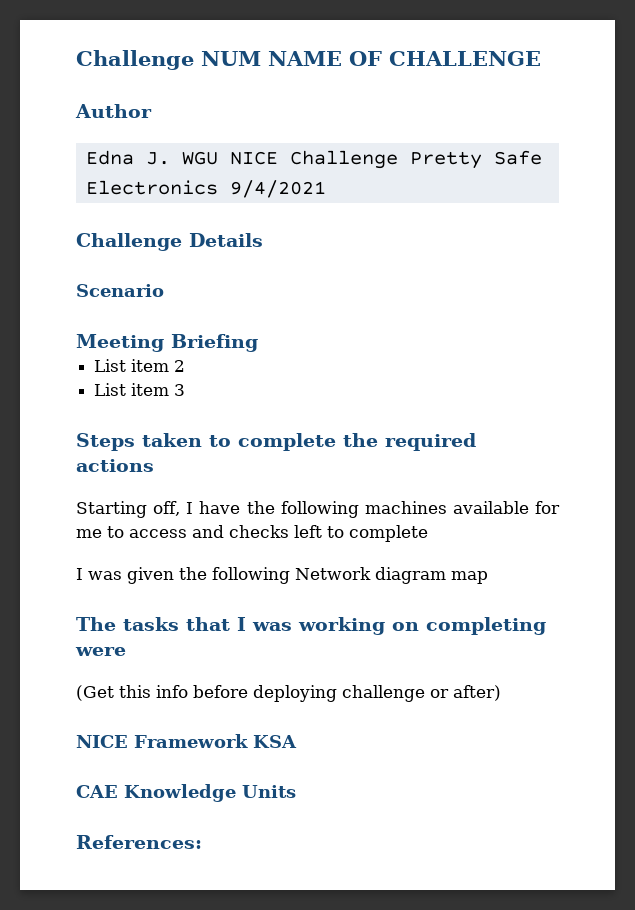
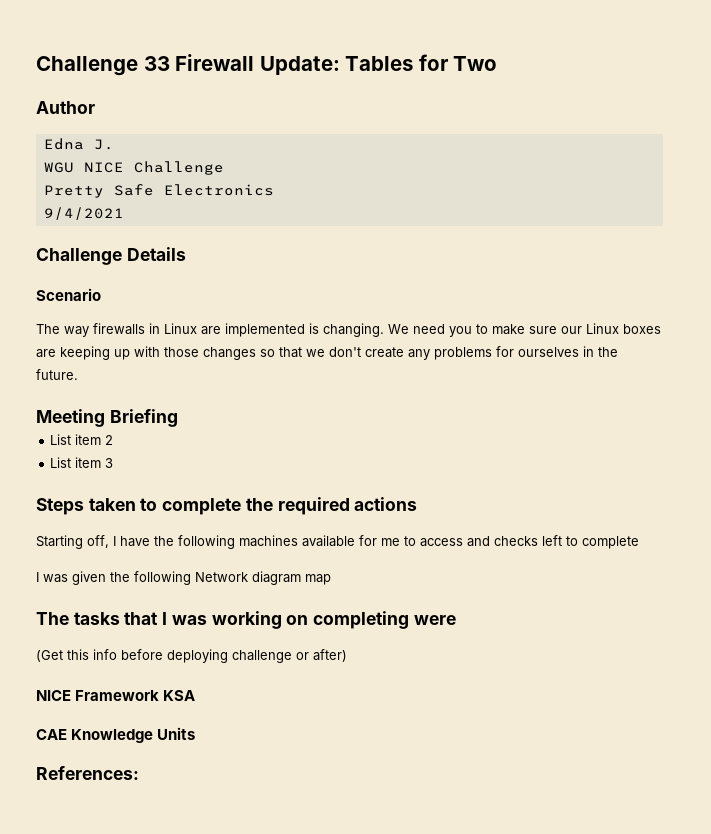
[76,50,541,70] Challenge NUM NAME OF CHALLENGE -> [36,54,498,76] Challenge 33 Firewall Update: Tables for Two
(170, 158) none -> (114, 144) //
(398, 159) none -> (224, 168) //
(218, 187) none -> (274, 190) //
(164, 290) none -> [36,323,661,337] [36,346,618,360] [36,369,78,380] // The way firewalls in Linux are implemented is changing. We need you to make sure our Linux boxes are keeping up with those changes so that we don't create any problems for ourselves in the future.

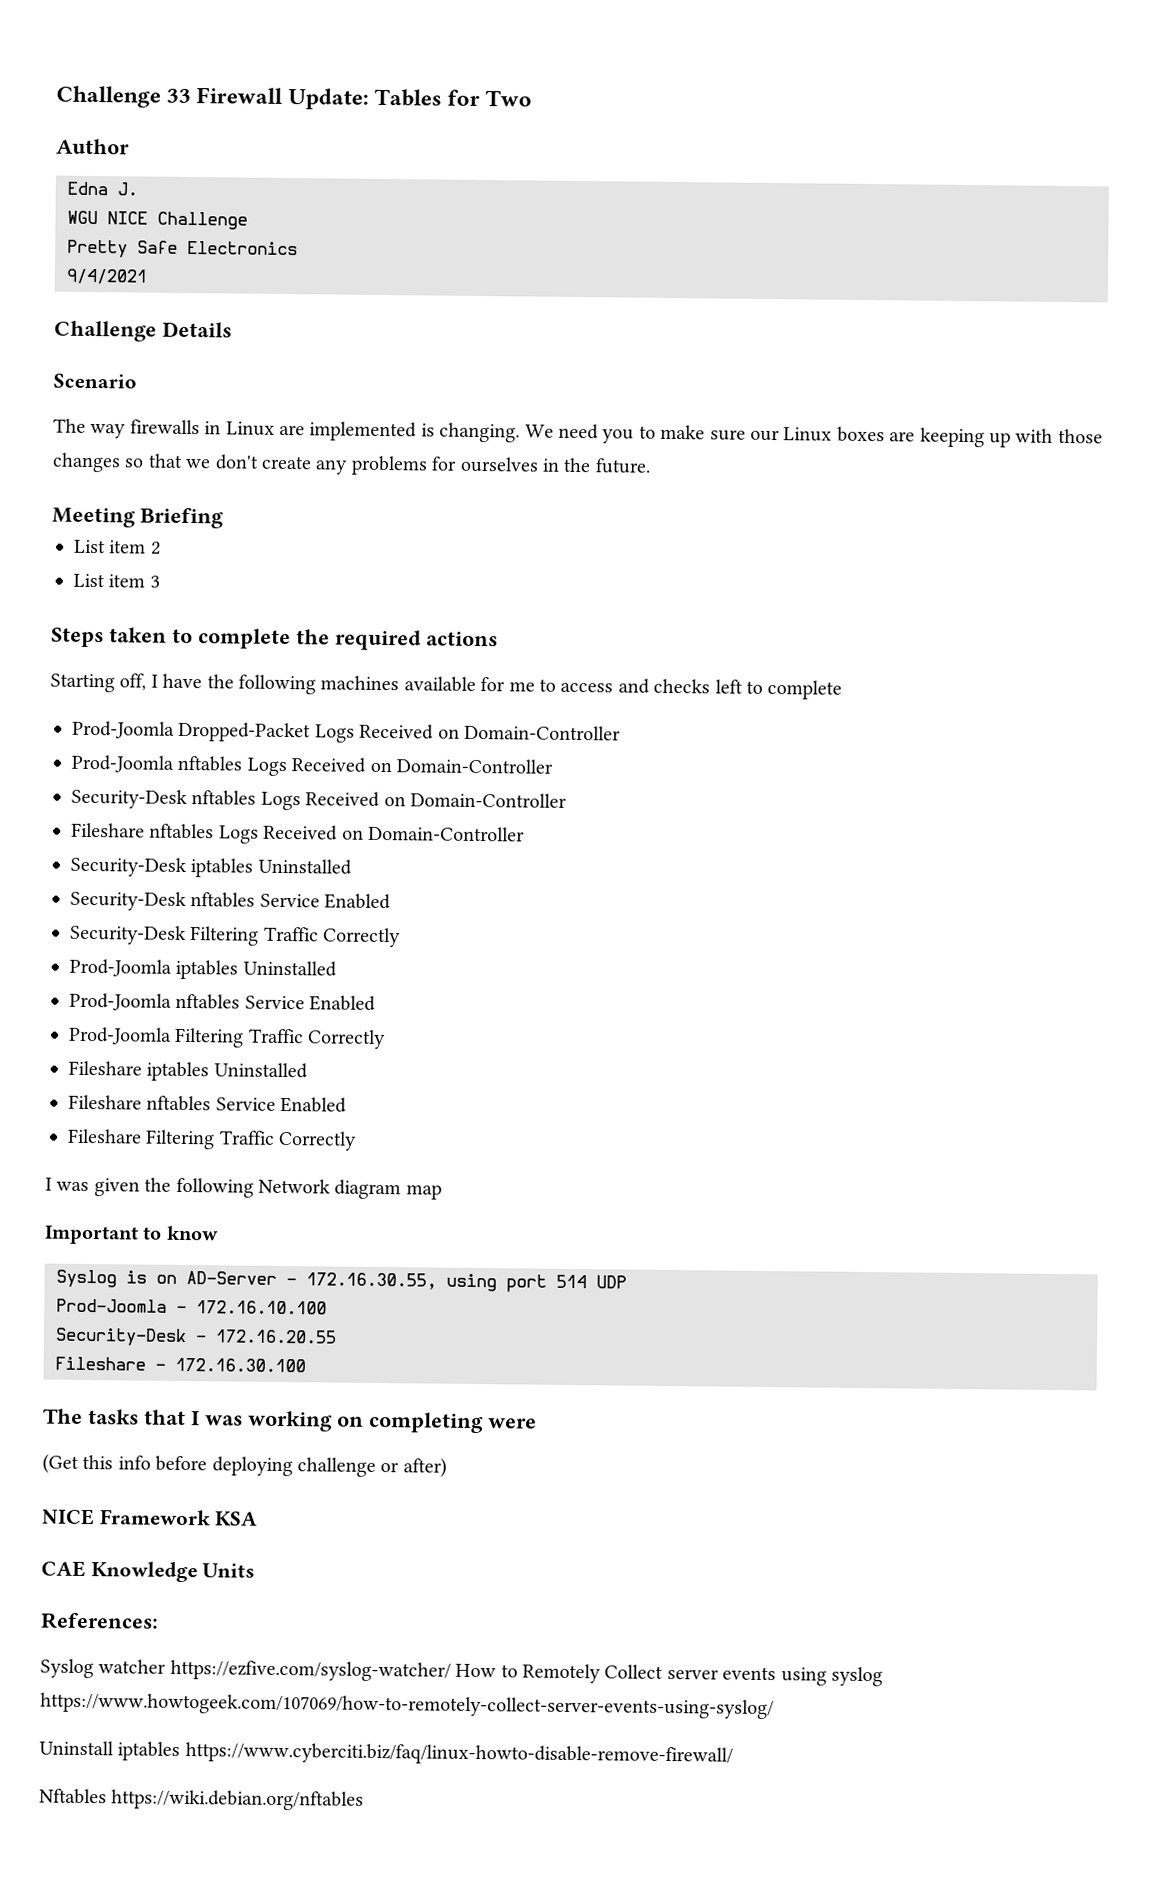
(639, 542) none -> [72,720,621,743] [71,754,553,777] [71,788,567,811] [71,822,525,844] [70,856,352,878] [70,890,392,912] [70,924,402,948] [69,958,337,980] [69,992,377,1011] [69,1026,387,1050] [68,1060,308,1082] [68,1094,348,1113] [67,1128,358,1151] // Prod-Joomla Dropped-Packet Logs Received on Domain-Controller // Prod-Joomla nftables Logs Received on Domain-Controller // Security-Desk nftables Logs Received on Domain-Controller // Fileshare nftables Logs Received on Domain-Controller // Security-Desk iptables Uninstalled // Security-Desk nftables Service Enabled // Security-Desk Filtering Traffic Correctly // Prod-Joomla iptables Uninstalled // Prod-Joomla nftables Service Enabled // Prod-Joomla Filtering Traffic Correctly // Fileshare iptables Uninstalled // Fileshare nftables Service Enabled // Fileshare Filtering Traffic Correctly
(331, 579) none -> [44,1225,219,1245] [56,1269,627,1293] [56,1298,327,1315] [55,1327,337,1347] [55,1356,306,1373] // Important to know // Syslog is on AD-Server - 172.16.30.55, using port 514 UDP // Prod-Joomla - 172.16.10.100 // Security-Desk - 172.16.20.55 // Fileshare - 172.16.30.100
(139, 773) none -> [40,1658,883,1687] [40,1692,774,1720] [39,1740,733,1767] [39,1788,365,1811] // Syslog watcher https://ezfive.com/syslog-watcher/ How to Remotely Collect server events using syslog https://www.howtogeek.com/107069/how-to-remotely-collect-server-events-using-syslog/ // Uninstall iptables https://www.cyberciti.biz/faq/linux-howto-disable-remove-firewall/ // Nftables https://wiki.debian.org/nftables

